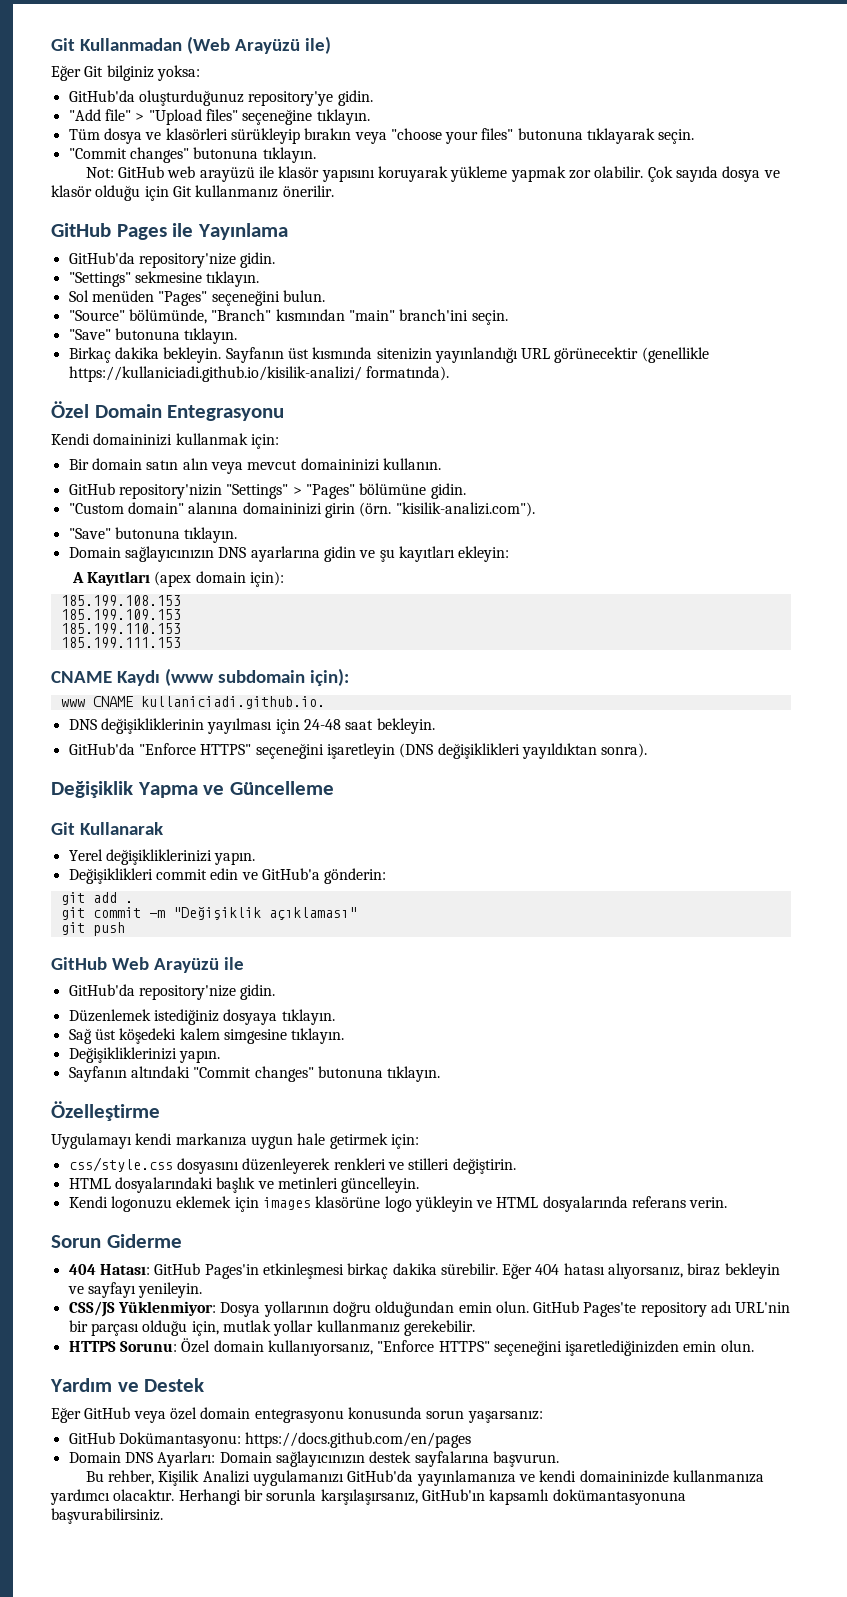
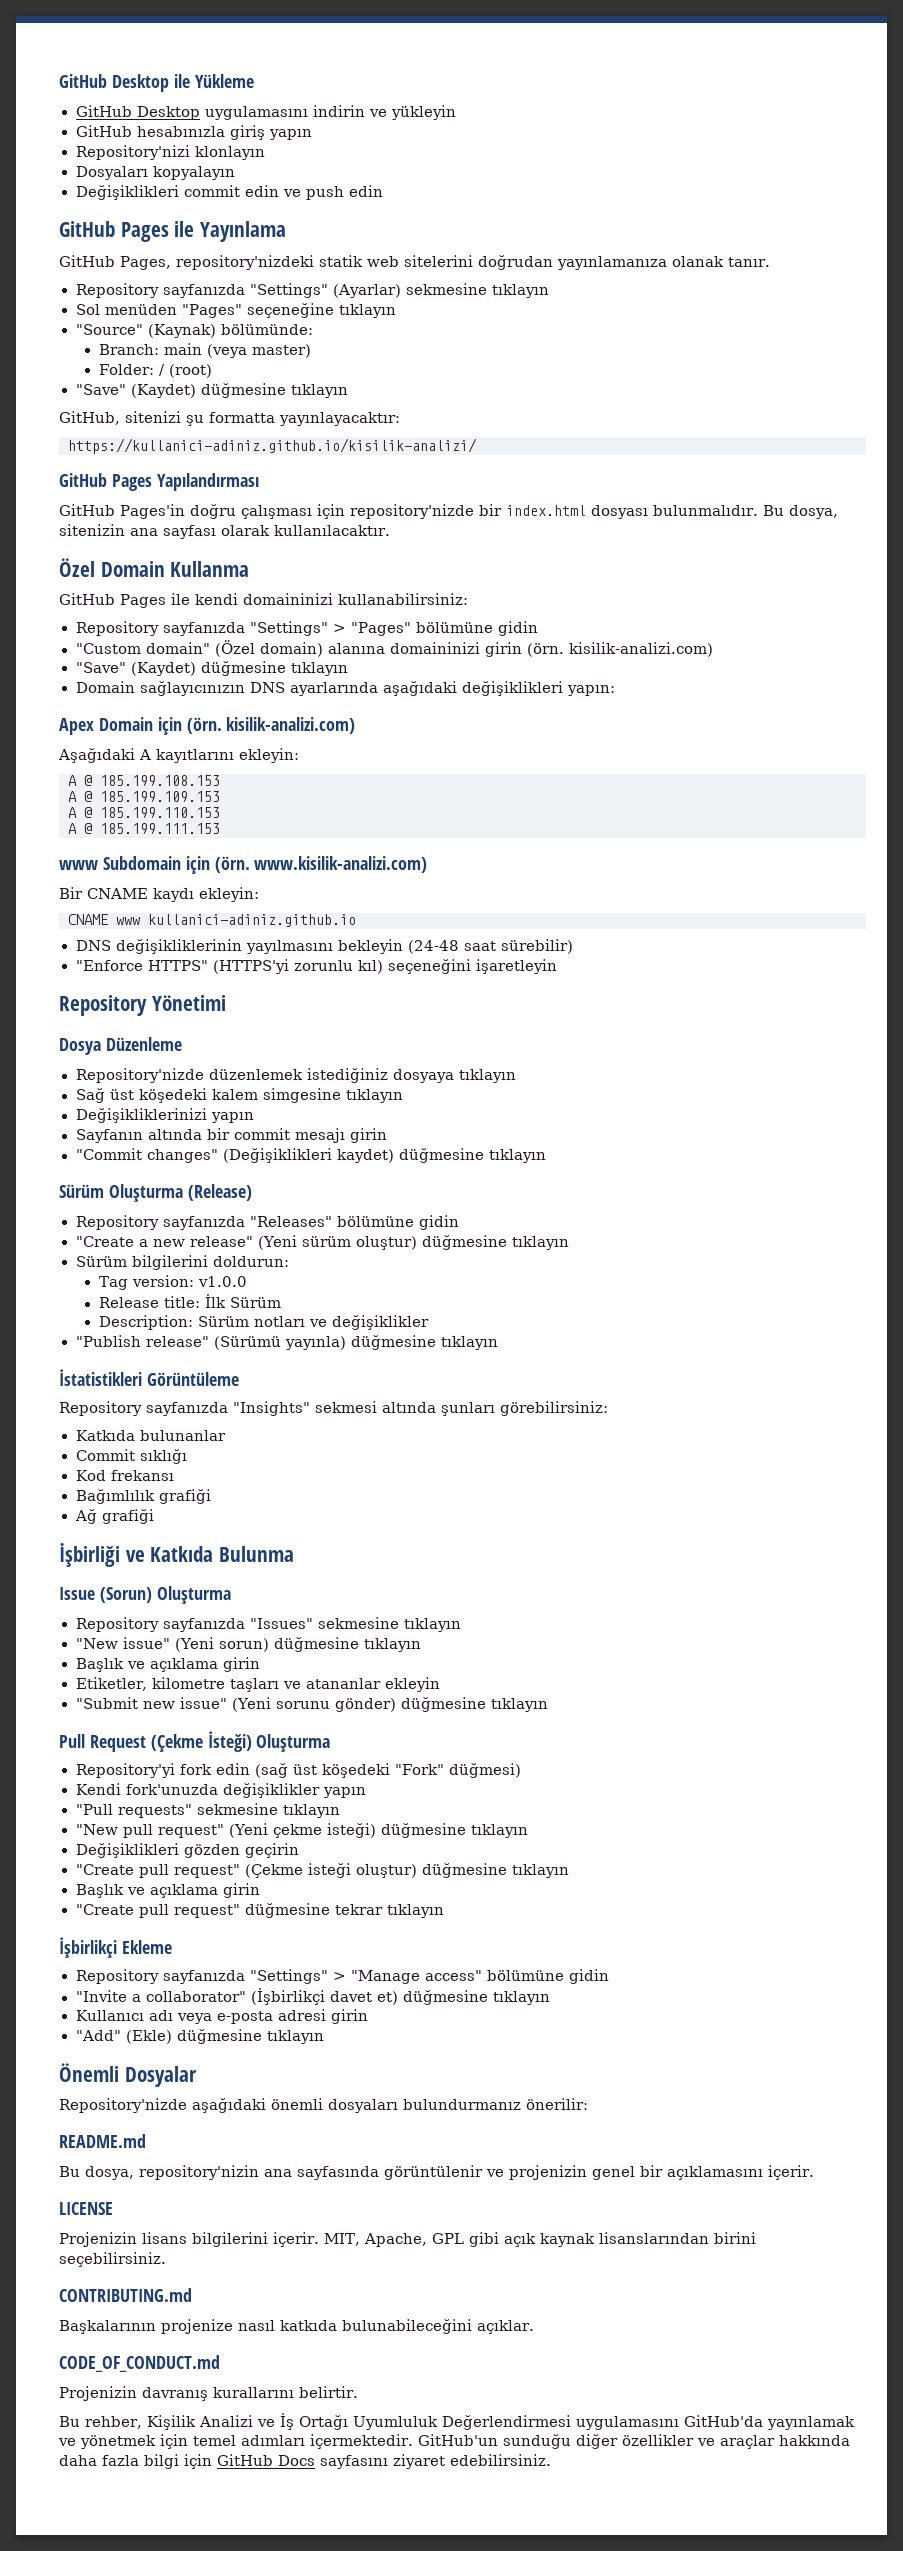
[51,36,331,54] [51,65,200,81] [68,90,373,106] [68,109,370,125] [68,128,695,144] [68,147,316,163] [85,166,780,182] [51,185,334,201] [51,223,289,240] [68,252,276,268] [68,271,260,287] Git Kullanmadan (Web Arayüzü ile) // Eğer Git bilginiz yoksa: // GitHub'da oluşturduğunuz repository'ye gidin. // "Add file" > "Upload files" seçeneğine tıklayın. // Tüm dosya ve klasörleri sürükleyip bırakın veya "choose your files" butonuna tıklayarak seçin. // "Commit changes" butonuna tıklayın. // Not: GitHub web arayüzü ile klasör yapısını koruyarak yükleme yapmak zor olabilir. Çok sayıda dosya ve klasör olduğu için Git kullanmanız önerilir. // GitHub Pages ile Yayınlama // GitHub'da repository'nize gidin. // "Settings" sekmesine tıklayın. -> [59,74,254,92] [75,105,456,120] [75,125,312,140] [75,145,265,160] [75,166,235,180] [75,185,383,200] [59,221,287,242] [59,255,770,270] [75,283,549,298] GitHub Desktop ile Yükleme // GitHub Desktop uygulamasını indirin ve yükleyin // GitHub hesabınızla giriş yapın // Repository'nizi klonlayın // Dosyaları kopyalayın // Değişiklikleri commit edin ve push edin // GitHub Pages ile Yayınlama // GitHub Pages, repository'nizdeki statik web sitelerini doğrudan yayınlamanıza olanak tanır. // Repository sayfanızda "Settings" (Ayarlar) sekmesine tıklayın
[211,290,325,306] seçeneğini bulun. -> [246,303,396,318] seçeneğine tıklayın
[128,309,508,325] [68,328,238,344] [68,347,709,363] [68,366,449,382] [51,401,285,421] [51,433,279,449] [68,458,441,474] [68,483,222,499] bölümünde, "Branch" kısmından "main" branch'ini seçin. // "Save" butonuna tıklayın. // Birkaç dakika bekleyin. Sayfanın üst kısmında sitenizin yayınlandığı URL görünecektir (genellikle https://kullaniciadi.github.io/kisilik-analizi/ formatında). // Özel Domain Entegrasyonu // Kendi domaininizi kullanmak için: // Bir domain satın alın veya mevcut domaininizi kullanın. // GitHub repository'nizin -> [147,324,313,338] [98,343,311,358] [98,364,212,378] [75,383,348,398] [59,411,400,426] [68,438,477,454] [59,473,259,491] [59,504,838,519] [59,524,390,539] [59,558,250,577] [59,593,468,608] [75,621,245,636] (Kaynak) bölümünde: // Branch: main (veya master) // Folder: / (root) // "Save" (Kaydet) düğmesine tıklayın // GitHub, sitenizi şu formatta yayınlayacaktır: // https://kullanici-adiniz.github.io/kisilik-analizi/ // GitHub Pages Yapılandırması // GitHub Pages'in doğru çalışması için repository'nizde bir index.html dosyası bulunmalıdır. Bu dosya, sitenizin ana sayfası olarak kullanılacaktır. // Özel Domain Kullanma // GitHub Pages ile kendi domaininizi kullanabilirsiniz: // Repository sayfanızda
[430,483,466,499] gidin. -> [497,621,538,636] gidin
(184, 508) none -> [214,640,323,657] (Özel domain)
[395,502,535,517] [68,527,238,543] "kisilik-analizi.com"). // "Save" butonuna tıklayın. -> [568,642,713,657] [75,661,348,676] kisilik-analizi.com) // "Save" (Kaydet) düğmesine tıklayın
[250,546,510,562] [71,571,284,587] ayarlarına gidin ve şu kayıtları ekleyin: // A Kayıtları (apex domain için): // -> [289,681,615,696] [59,717,356,735] [58,748,299,763] [68,775,92,786] ayarlarında aşağıdaki değişiklikleri yapın: // Apex Domain için (örn. kisilik-analizi.com) // Aşağıdaki A kayıtlarını ekleyin: // A @
(181, 600) none -> [68,791,92,802] A @
(181, 614) none -> [68,807,92,818] A @
(181, 628) none -> [68,823,92,834] A @
[51,668,349,686] [60,696,325,709] [68,718,435,734] [68,743,648,759] [51,781,335,798] [51,822,163,835] [68,849,256,865] [68,868,387,884] [60,892,133,905] [60,907,357,920] [60,922,125,936] [51,957,244,973] [68,984,276,1000] [68,1009,151,1022] CNAME Kaydı (www subdomain için): // www CNAME kullaniciadi.github.io. // DNS değişikliklerinin yayılması için 24-48 saat bekleyin. // GitHub'da "Enforce HTTPS" seçeneğini işaretleyin (DNS değişiklikleri yayıldıktan sonra). // Değişiklik Yapma ve Güncelleme // Git Kullanarak // Yerel değişikliklerinizi yapın. // Değişiklikleri commit edin ve GitHub'a gönderin: // git add . // git commit -m "Değişiklik açıklaması" // git push // GitHub Web Arayüzü ile // GitHub'da repository'nize gidin. // Düzenlemek -> [59,856,428,874] [59,887,259,902] [68,914,356,927] [75,939,573,954] [75,959,557,974] [59,995,226,1016] [59,1037,182,1055] [75,1068,303,1083] www Subdomain için (örn. www.kisilik-analizi.com) // Bir CNAME kaydı ekleyin: // CNAME www kullanici-adiniz.github.io // DNS değişikliklerinin yayılmasını bekleyin (24-48 saat sürebilir) // "Enforce HTTPS" (HTTPS'yi zorunlu kıl) seçeneğini işaretleyin // Repository Yönetimi // Dosya Düzenleme // Repository'nizde düzenlemek
[281,1009,335,1025] tıklayın. -> [458,1069,516,1083] tıklayın
[291,1028,345,1044] tıklayın. -> [345,1089,403,1103] tıklayın
[178,1050,220,1063] [68,1066,441,1082] [51,1101,160,1121] [51,1133,419,1149] [68,1157,516,1174] [68,1177,420,1193] [68,1196,728,1212] [51,1234,182,1248] [68,1263,780,1279] [67,1282,203,1298] [68,1301,791,1317] [68,1320,475,1336] [68,1338,754,1356] [50,1378,205,1392] [51,1407,543,1423] [68,1432,472,1448] [68,1451,559,1467] [85,1470,764,1486] [50,1489,686,1505] [51,1508,163,1524] yapın. // Sayfanın altındaki "Commit changes" butonuna tıklayın. // Özelleştirme // Uygulamayı kendi markanıza uygun hale getirmek için: // css/style.css dosyasını düzenleyerek renkleri ve stilleri değiştirin. // HTML dosyalarındaki başlık ve metinleri güncelleyin. // Kendi logonuzu eklemek için images klasörüne logo yükleyin ve HTML dosyalarında referans verin. // Sorun Giderme // 404 Hatası: GitHub Pages'in etkinleşmesi birkaç dakika sürebilir. Eğer 404 hatası alıyorsanız, biraz bekleyin ve sayfayı yenileyin. // CSS/JS Yüklenmiyor: Dosya yollarının doğru olduğundan emin olun. GitHub Pages'te repository adı URL'nin bir parçası olduğu için, mutlak yollar kullanmanız gerekebilir. // HTTPS Sorunu: Özel domain kullanıyorsanız, "Enforce HTTPS" seçeneğini işaretlediğinizden emin olun. // Yardım ve Destek // Eğer GitHub veya özel domain entegrasyonu konusunda sorun yaşarsanız: // GitHub Dokümantasyonu: https://docs.github.com/en/pages // Domain DNS Ayarları: Domain sağlayıcınızın destek sayfalarına başvurun. // Bu rehber, Kişilik Analizi uygulamanızı GitHub'da yayınlamanıza ve kendi domaininizde kullanmanıza yardımcı olacaktır. Herhangi bir sorunla karşılaşırsanız, GitHub'ın kapsamlı dokümantasyonuna başvurabilirsiniz. -> [210,1112,254,1123] [75,1128,387,1143] [75,1148,546,1163] [59,1184,252,1202] [75,1215,459,1230] [75,1235,570,1250] [75,1255,289,1270] [98,1275,247,1290] [98,1294,281,1308] [98,1315,429,1330] [75,1335,498,1350] [59,1369,239,1386] [59,1401,608,1416] [75,1430,226,1441] [75,1449,187,1464] [75,1470,174,1481] [75,1489,211,1504] [74,1509,154,1524] [59,1543,295,1567] [59,1586,231,1604] [75,1617,461,1632] [75,1637,422,1652] [75,1657,260,1672] [75,1677,441,1692] [75,1697,549,1712] [59,1731,331,1752] [75,1763,521,1778] [75,1783,366,1798] [75,1803,340,1818] [75,1823,529,1838] [75,1843,299,1858] [75,1863,569,1878] [75,1883,260,1898] [75,1903,444,1918] [59,1937,172,1958] [75,1969,609,1984] [75,1988,550,2005] [75,2009,368,2024] [75,2029,324,2044] [59,2063,197,2087] [59,2098,588,2113] [59,2134,146,2148] [59,2165,814,2180] [59,2202,113,2215] [59,2232,756,2247] [59,2252,166,2267] [59,2288,192,2302] [59,2319,534,2334] [59,2355,220,2372] [59,2386,358,2401] [59,2413,855,2430] [58,2434,850,2449] [59,2454,551,2469] yapın // Sayfanın altında bir commit mesajı girin // "Commit changes" (Değişiklikleri kaydet) düğmesine tıklayın // Sürüm Oluşturma (Release) // Repository sayfanızda "Releases" bölümüne gidin // "Create a new release" (Yeni sürüm oluştur) düğmesine tıklayın // Sürüm bilgilerini doldurun: // Tag version: v1.0.0 // Release title: İlk Sürüm // Description: Sürüm notları ve değişiklikler // "Publish release" (Sürümü yayınla) düğmesine tıklayın // İstatistikleri Görüntüleme // Repository sayfanızda "Insights" sekmesi altında şunları görebilirsiniz: // Katkıda bulunanlar // Commit sıklığı // Kod frekansı // Bağımlılık grafiği // Ağ grafiği // İşbirliği ve Katkıda Bulunma // Issue (Sorun) Oluşturma // Repository sayfanızda "Issues" sekmesine tıklayın // "New issue" (Yeni sorun) düğmesine tıklayın // Başlık ve açıklama girin // Etiketler, kilometre taşları ve atananlar ekleyin // "Submit new issue" (Yeni sorunu gönder) düğmesine tıklayın // Pull Request (Çekme İsteği) Oluşturma // Repository'yi fork edin (sağ üst köşedeki "Fork" düğmesi) // Kendi fork'unuzda değişiklikler yapın // "Pull requests" sekmesine tıklayın // "New pull request" (Yeni çekme isteği) düğmesine tıklayın // Değişiklikleri gözden geçirin // "Create pull request" (Çekme isteği oluştur) düğmesine tıklayın // Başlık ve açıklama girin // "Create pull request" düğmesine tekrar tıklayın // İşbirlikçi Ekleme // Repository sayfanızda "Settings" > "Manage access" bölümüne gidin // "Invite a collaborator" (İşbirlikçi davet et) düğmesine tıklayın // Kullanıcı adı veya e-posta adresi girin // "Add" (Ekle) düğmesine tıklayın // Önemli Dosyalar // Repository'nizde aşağıdaki önemli dosyaları bulundurmanız önerilir: // README.md // Bu dosya, repository'nizin ana sayfasında görüntülenir ve projenizin genel bir açıklamasını içerir. // LICENSE // Projenizin lisans bilgilerini içerir. MIT, Apache, GPL gibi açık kaynak lisanslarından birini seçebilirsiniz. // CONTRIBUTING.md // Başkalarının projenize nasıl katkıda bulunabileceğini açıklar. // CODE_OF_CONDUCT.md // Projenizin davranış kurallarını belirtir. // Bu rehber, Kişilik Analizi ve İş Ortağı Uyumluluk Değerlendirmesi uygulamasını GitHub'da yayınlamak ve yönetmek için temel adımları içermektedir. GitHub'un sunduğu diğer özellikler ve araçlar hakkında daha fazla bilgi için GitHub Docs sayfasını ziyaret edebilirsiniz.

